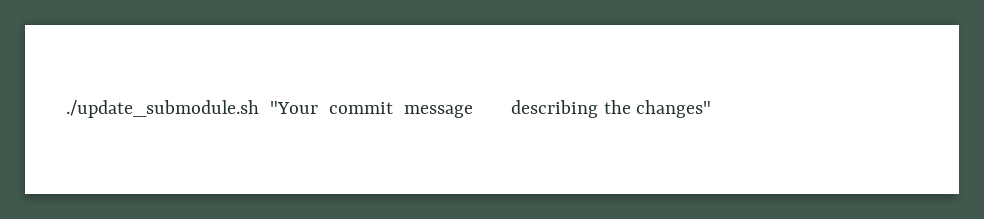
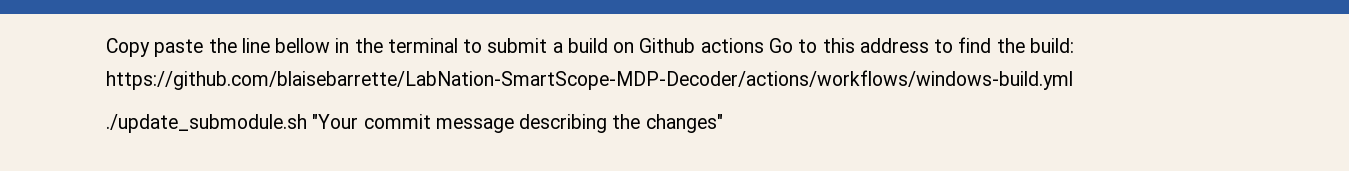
(66, 109) none -> [106,37,1074,57] [106,70,1073,90] Copy paste the line bellow in the terminal to submit a build on Github actions Go to this address to find the build: https://github.com/blaisebarrette/LabNation-SmartScope-MDP-Decoder/actions/workflows/windows-build.yml //

